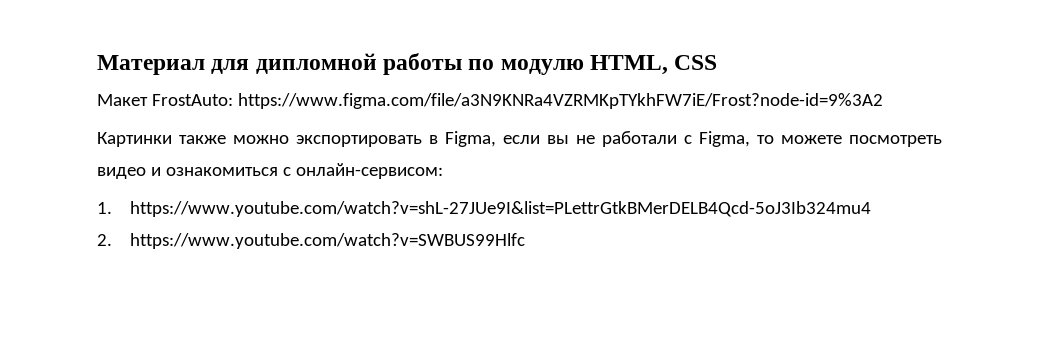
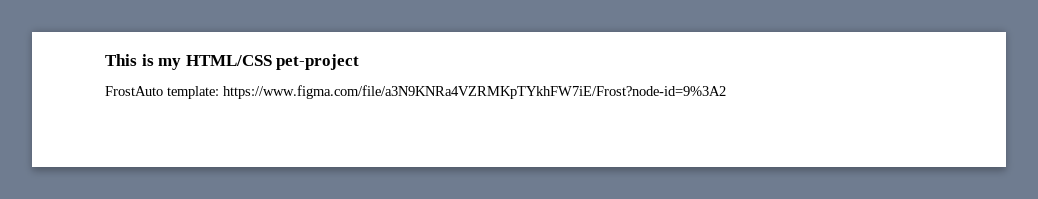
[97,53,718,75] [97,93,883,109] [97,131,942,147] [97,163,443,179] [97,201,872,217] [97,233,526,249] Материал для дипломной работы по модулю HTML, CSS // Макет FrostAuto: https://www.figma.com/file/a3N9KNRa4VZRMKpTYkhFW7iE/Frost?node-id=9%3A2 // Картинки также можно экспортировать в Figma, если вы не работали с Figma, то можете посмотреть видео и ознакомиться с онлайн-сервисом: // 1. https://www.youtube.com/watch?v=shL-27JUe9I&list=PLettrGtkBMerDELB4Qcd-5oJ3Ib324mu4 // 2. https://www.youtube.com/watch?v=SWBUS99Hlfc -> [105,54,360,70] [105,85,726,99] This is my HTML/CSS pet-project // FrostAuto template: https://www.figma.com/file/a3N9KNRa4VZRMKpTYkhFW7iE/Frost?node-id=9%3A2

